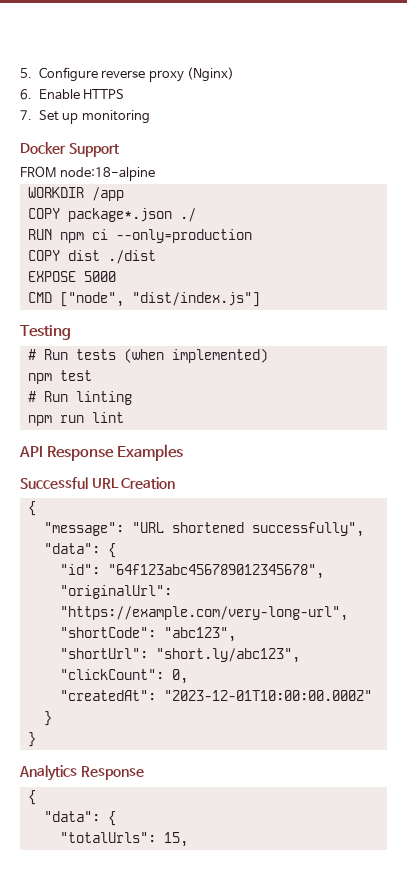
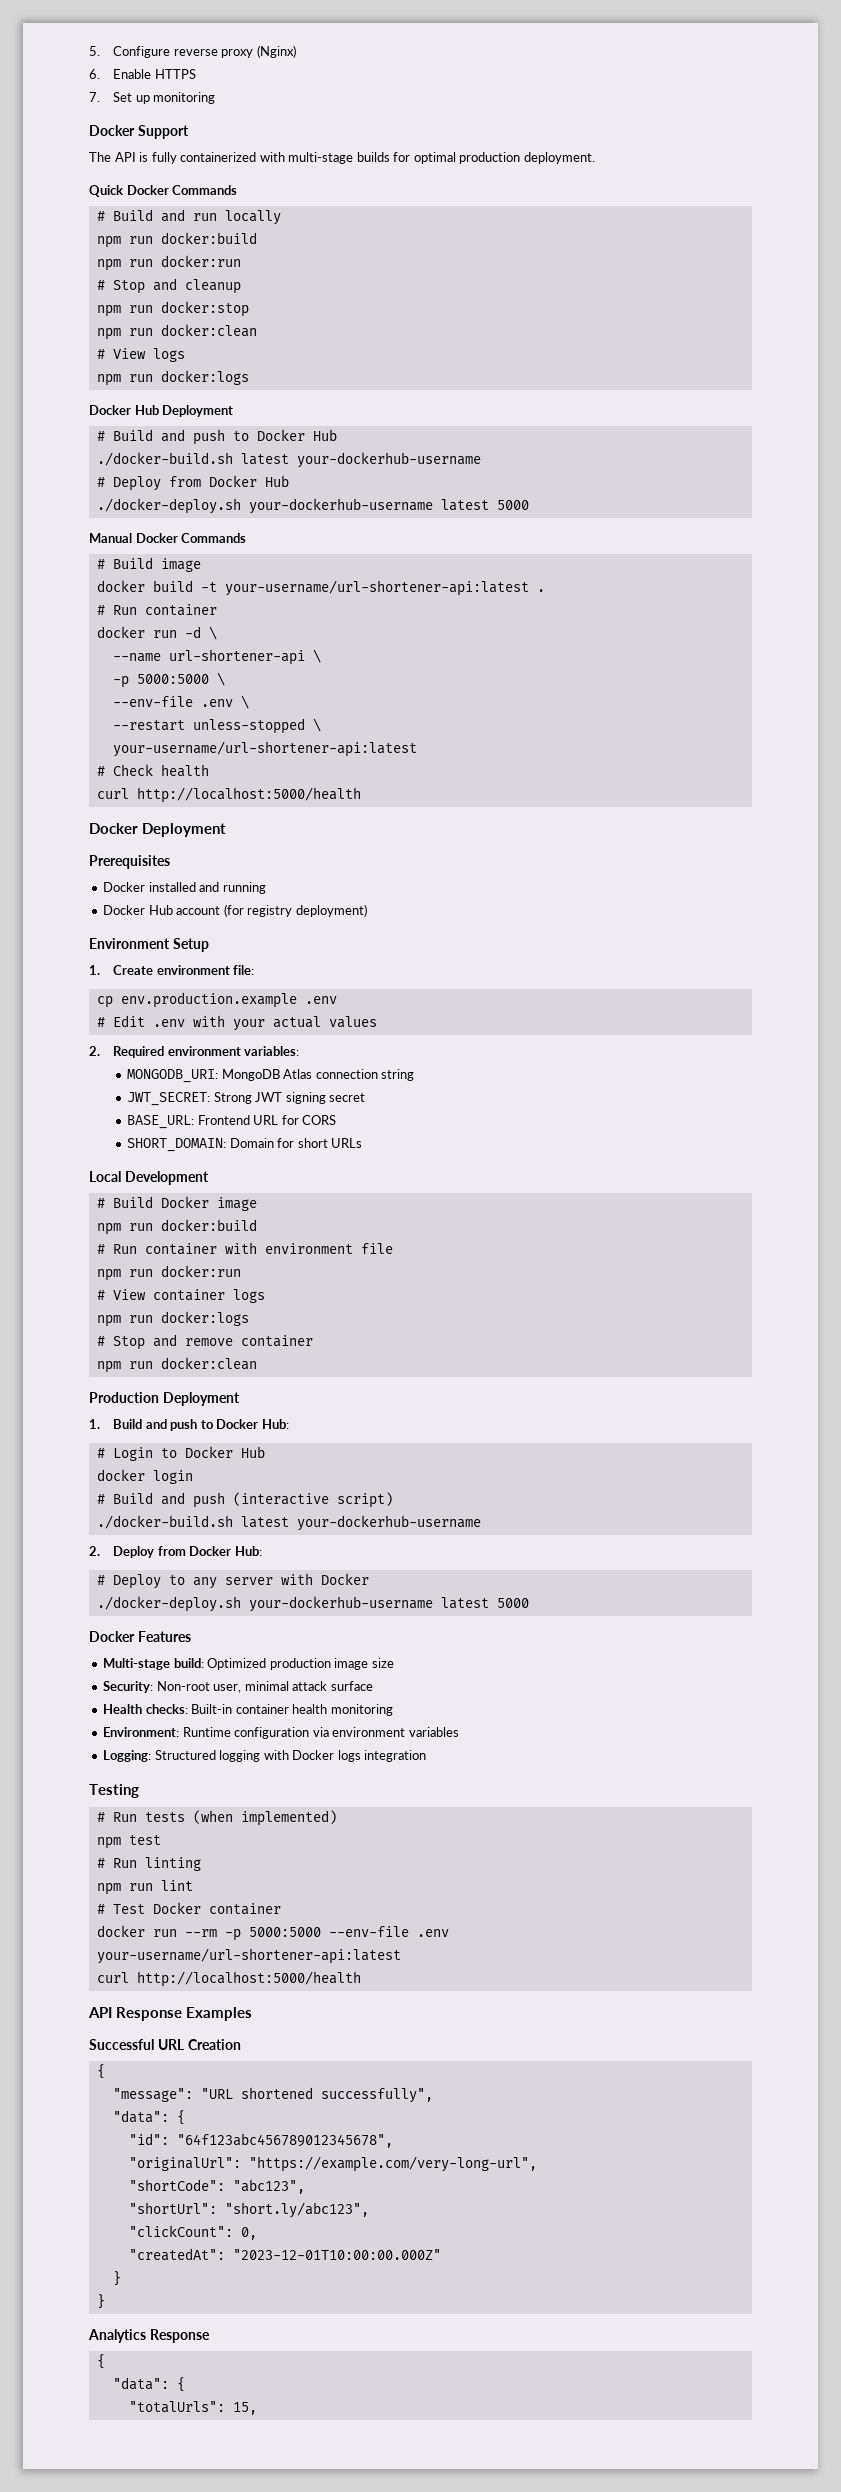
[20,166,155,181] [27,187,124,201] [27,208,196,222] [27,229,252,243] [27,250,156,264] [27,271,116,282] [27,292,260,307] FROM node:18-alpine // WORKDIR /app // COPY package*.json ./ // RUN npm ci --only=production // COPY dist ./dist // EXPOSE 5000 // CMD ["node", "dist/index.js"] -> [89,152,595,164] [89,185,238,197] [96,209,281,225] [96,232,257,248] [96,255,241,271] [96,278,241,294] [96,301,249,317] [96,324,257,340] [96,348,185,362] [96,370,249,386] [89,405,234,417] [96,429,337,445] [96,452,481,468] [96,475,289,491] [96,498,529,514] [89,533,247,543] [96,557,201,572] [96,580,545,596] [96,604,217,616] [96,626,217,640] [112,649,321,665] [112,672,225,688] [112,695,249,709] [112,718,321,734] [112,741,417,757] [96,764,209,777] [96,787,361,803] [89,823,227,837] [89,855,170,869] [103,882,266,894] [103,904,367,917] [89,938,209,952] [89,965,255,975] [96,992,337,1008] [96,1015,377,1031] [89,1046,300,1058] [127,1069,415,1083] [127,1092,366,1106] [127,1115,337,1129] [127,1138,363,1152] [89,1171,209,1185] [96,1196,257,1211] [96,1219,257,1235] [96,1242,393,1255] [96,1265,241,1281] [96,1289,265,1303] [96,1311,249,1327] [96,1334,313,1350] [96,1357,257,1373] [89,1392,240,1406] [89,1419,289,1431] [96,1446,265,1461] [96,1469,193,1484] [96,1492,393,1508] [96,1515,481,1531] [89,1546,262,1558] [96,1573,369,1589] [96,1596,529,1612] [89,1631,191,1642] [103,1658,394,1670] [103,1681,373,1693] [103,1704,393,1716] [103,1727,459,1739] [103,1750,427,1762] The API is fully containerized with multi-stage builds for optimal production deployment. // Quick Docker Commands // # Build and run locally // npm run docker:build // npm run docker:run // # Stop and cleanup // npm run docker:stop // npm run docker:clean // # View logs // npm run docker:logs // Docker Hub Deployment // # Build and push to Docker Hub // ./docker-build.sh latest your-dockerhub-username // # Deploy from Docker Hub // ./docker-deploy.sh your-dockerhub-username latest 5000 // Manual Docker Commands // # Build image // docker build -t your-username/url-shortener-api:latest . // # Run container // docker run -d \ // --name url-shortener-api \ // -p 5000:5000 \ // --env-file .env \ // --restart unless-stopped \ // your-username/url-shortener-api:latest // # Check health // curl http://localhost:5000/health // Docker Deployment // Prerequisites // Docker installed and running // Docker Hub account (for registry deployment) // Environment Setup // 1. Create environment file: // cp env.production.example .env // # Edit .env with your actual values // 2. Required environment variables: // MONGODB_URI: MongoDB Atlas connection string // JWT_SECRET: Strong JWT signing secret // BASE_URL: Frontend URL for CORS // SHORT_DOMAIN: Domain for short URLs // Local Development // # Build Docker image // npm run docker:build // # Run container with environment file // npm run docker:run // # View container logs // npm run docker:logs // # Stop and remove container // npm run docker:clean // Production Deployment // 1. Build and push to Docker Hub: // # Login to Docker Hub // docker login // # Build and push (interactive script) // ./docker-build.sh latest your-dockerhub-username // 2. Deploy from Docker Hub: // # Deploy to any server with Docker // ./docker-deploy.sh your-dockerhub-username latest 5000 // Docker Features // Multi-stage build: Optimized production image size // Security: Non-root user, minimal attack surface // Health checks: Built-in container health monitoring // Environment: Runtime configuration via environment variables // Logging: Structured logging with Docker logs integration
(124, 417) none -> [96,1902,281,1915] [96,1925,449,1941] [96,1948,401,1964] [96,1971,361,1987] // # Test Docker container // docker run --rm -p 5000:5000 --env-file .env your-username/url-shortener-api:latest // curl http://localhost:5000/health

